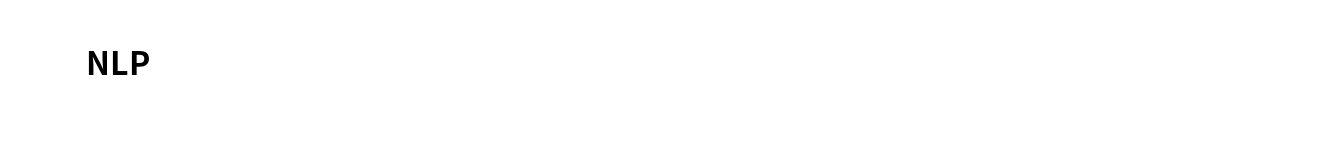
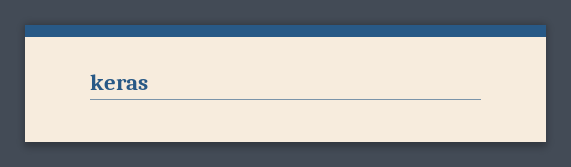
[86,51,150,75] NLP -> [90,74,148,90] keras

